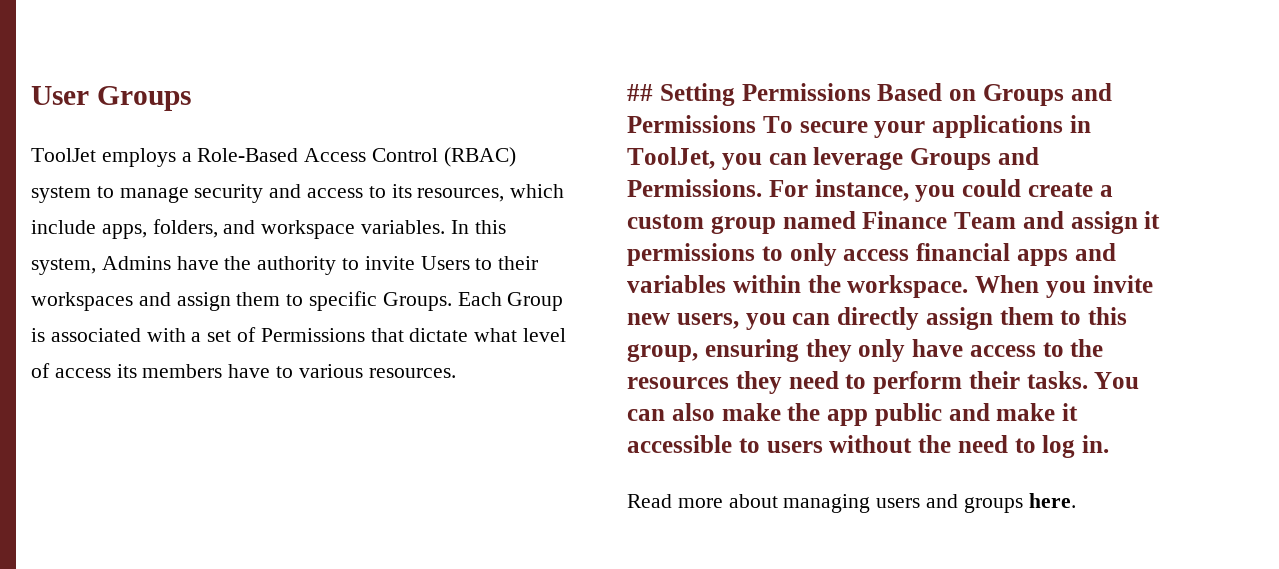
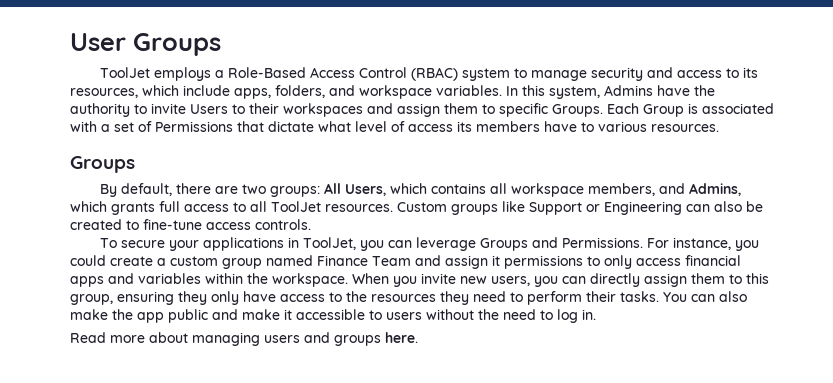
[627,83,1112,106] [627,115,756,133] ## Setting Permissions Based on Groups and Permissions -> [70,156,135,173] [99,183,741,197] [70,201,763,215] [70,219,311,230] Groups // By default, there are two groups: All Users, which contains all workspace members, and Admins, which grants full access to all ToolJet resources. Custom groups like Support or Engineering can also be created to fine-tune access controls. //

